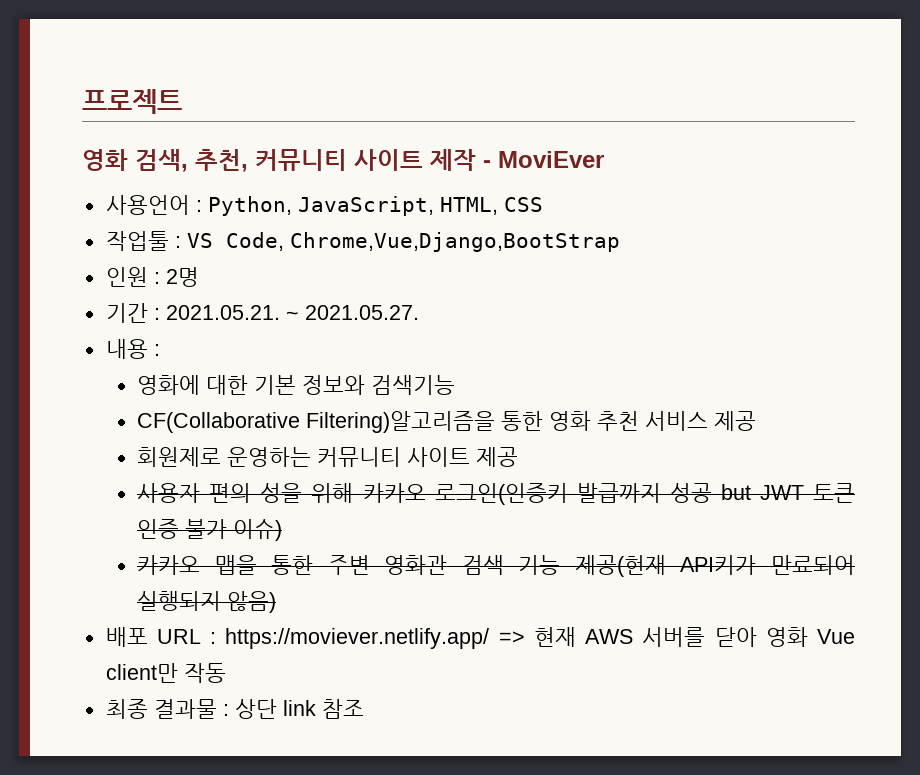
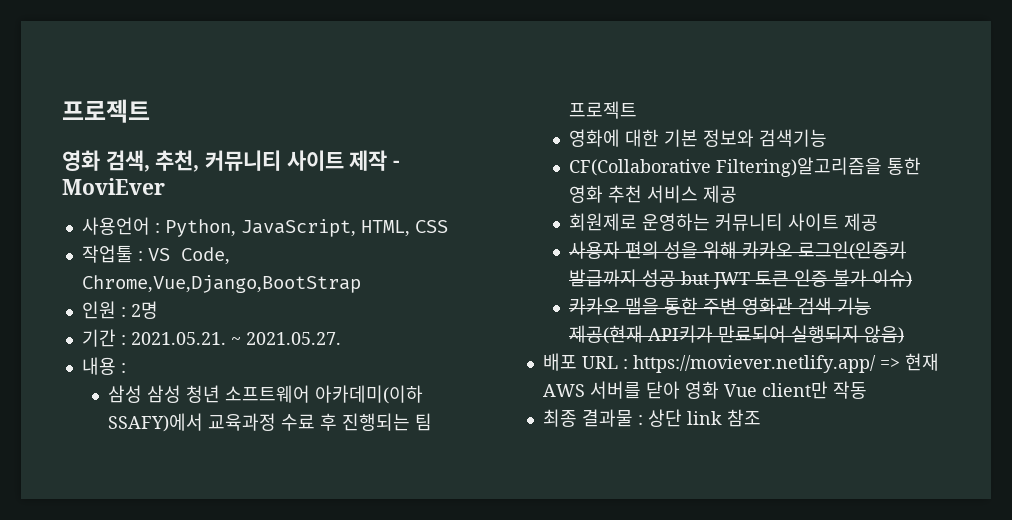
(160, 350) none -> [108,385,424,404] [108,413,433,432] [569,101,638,119] // 삼성 삼성 청년 소프트웨어 아카데미(이하 SSAFY)에서 교육과정 수료 후 진행되는 팀 프로젝트

